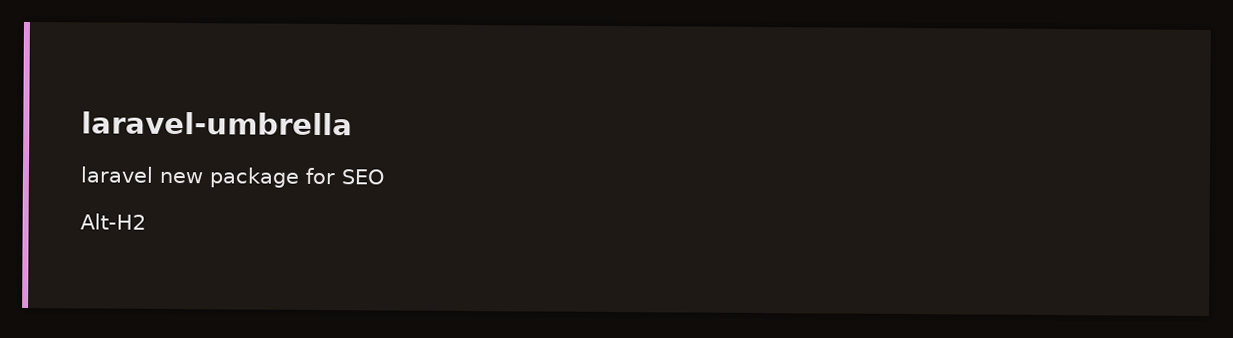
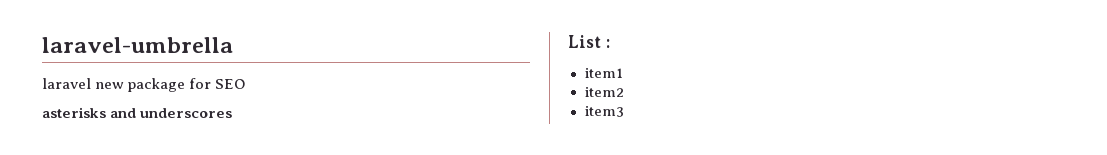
[80,213,146,230] Alt-H2 -> [42,107,233,118] [568,35,610,48] [584,68,623,78] [584,87,624,97] [584,106,624,117] asterisks and underscores // List : // item1 // item2 // item3

